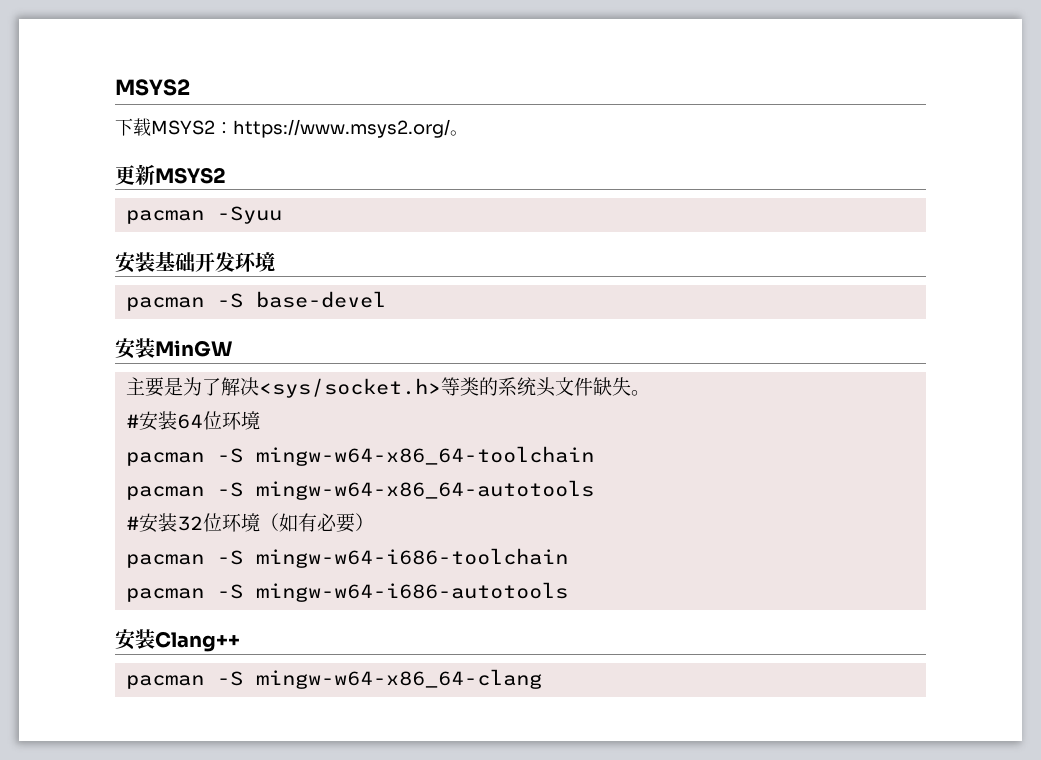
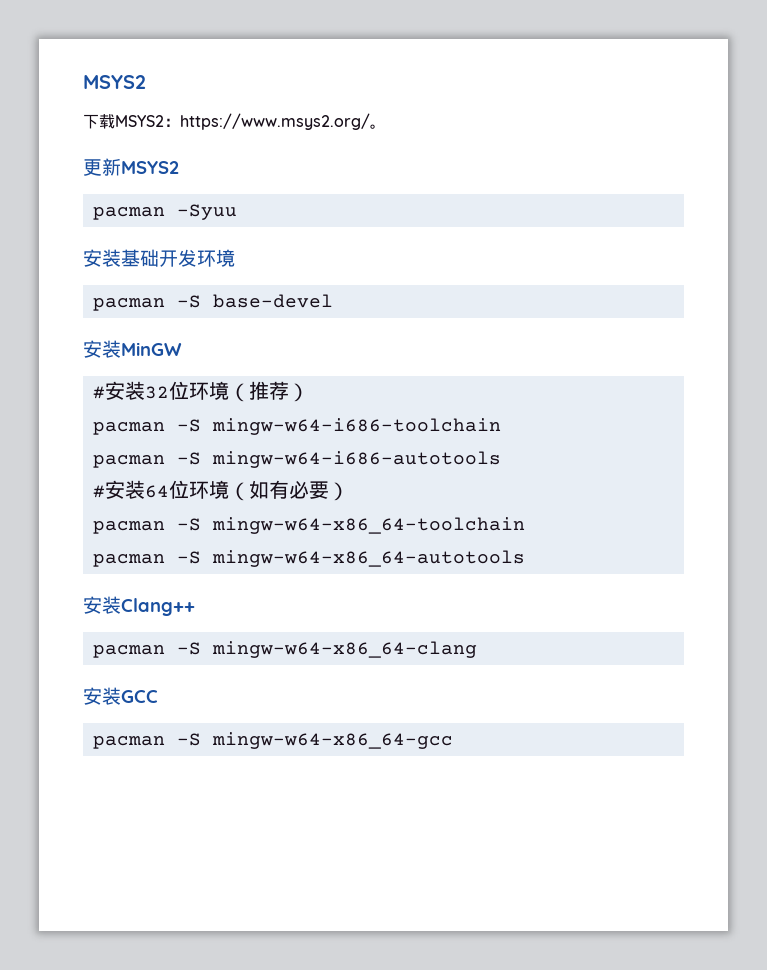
[125,377,650,398] 主要是为了解决<sys/socket.h>等类的系统头文件缺失。 -> [92,381,309,402] [92,418,501,435] [92,451,501,468] #安装32位环境（推荐） // pacman -S mingw-w64-i686-toolchain // pacman -S mingw-w64-i686-autotools
[125,446,594,466] [125,480,594,500] [125,513,260,533] // pacman -S mingw-w64-x86_64-toolchain // pacman -S mingw-w64-x86_64-autotools // #安装32位环境 -> (229, 489) none
[255,548,568,568] [125,582,568,602] mingw-w64-i686-toolchain // pacman -S mingw-w64-i686-autotools -> [211,517,525,534] [92,550,525,567] mingw-w64-x86_64-toolchain // pacman -S mingw-w64-x86_64-autotools
(542, 679) none -> [83,687,158,705] [92,732,453,749] // 安装GCC // pacman -S mingw-w64-x86_64-gcc

